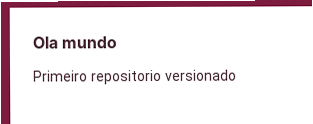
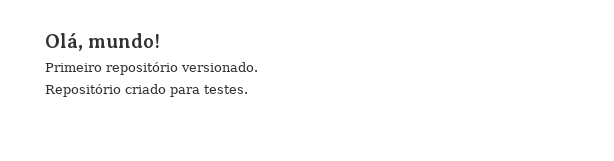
[32,36,118,49] Ola mundo -> [45,33,161,51] Olá, mundo!
[90,69,237,85] repositorio versionado -> [106,62,258,75] [45,84,248,97] repositório versionado. // Repositório criado para testes.

